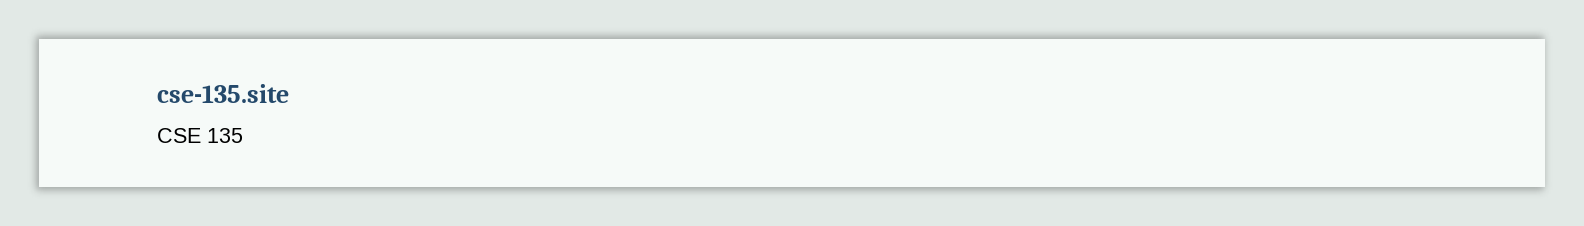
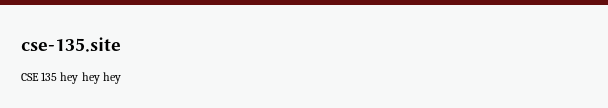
(243, 135) none -> [60,72,121,84] hey hey hey

